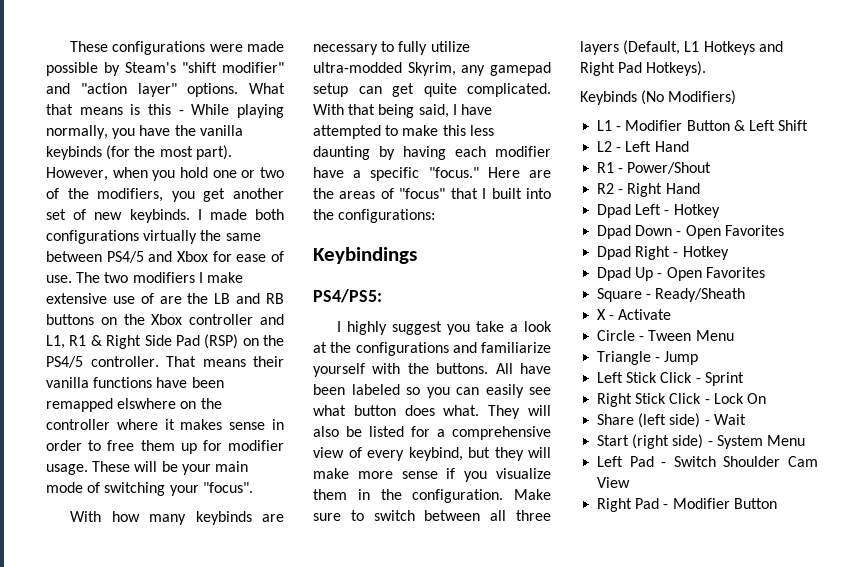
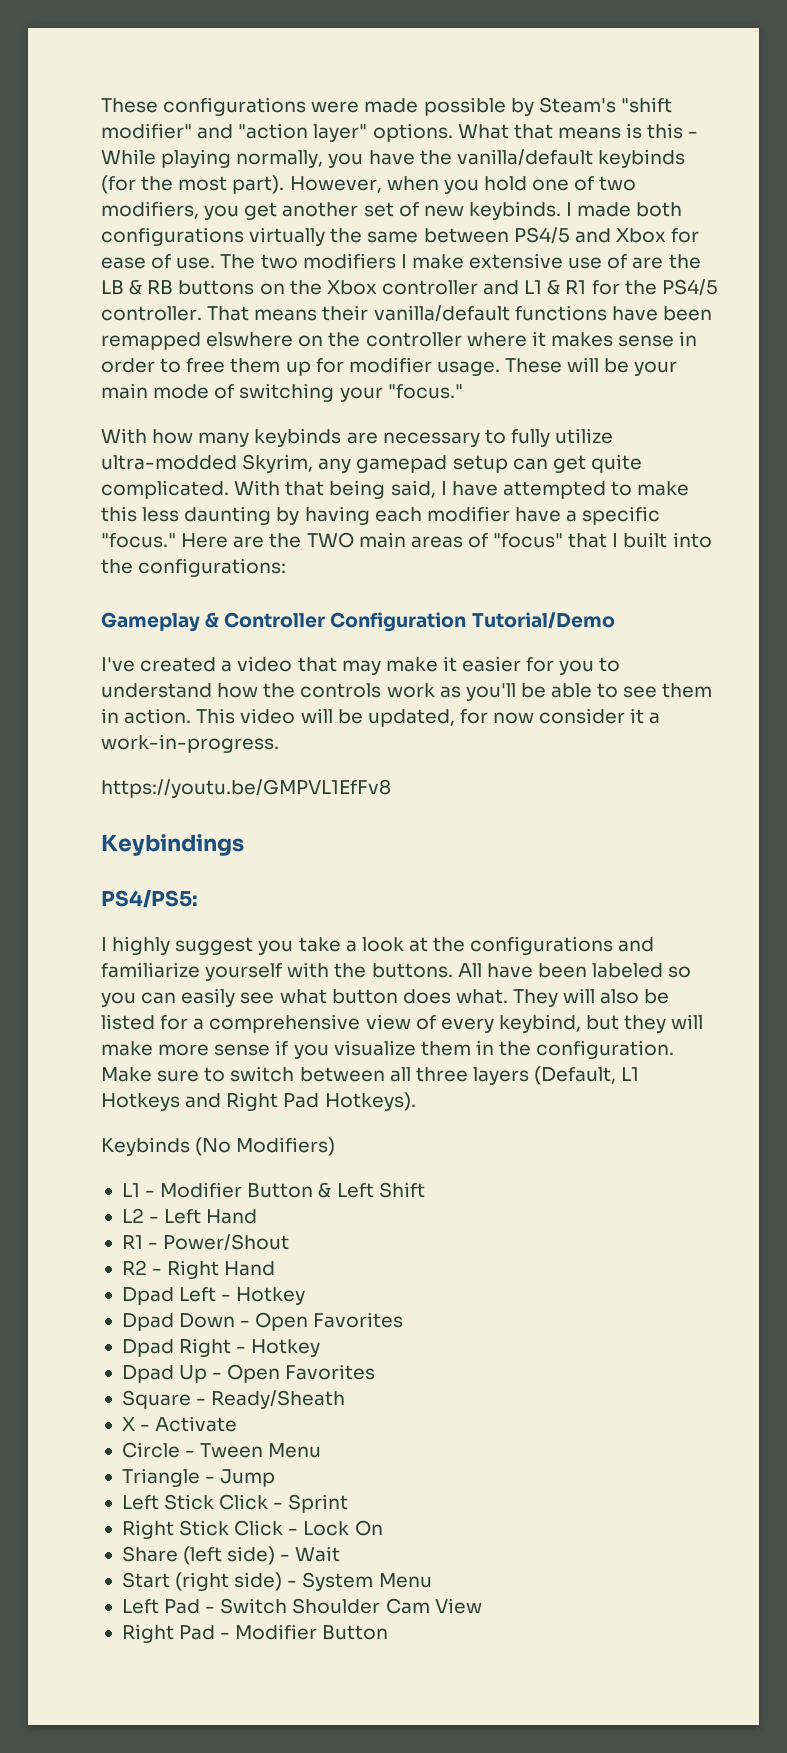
[199,125,243,136] vanilla -> [456,149,593,166] vanilla/default
[241,167,284,178] [46,188,89,199] or two of the -> [574,176,637,191] of two
[236,293,261,304] and -> [129,279,143,295] &
[46,334,259,349] L1, R1 & Right Side Pad (RSP) on -> [524,279,620,295] L1 & R1 for
[46,377,89,388] vanilla -> [373,305,510,322] vanilla/default
[202,482,253,493] "focus". -> [387,384,463,399] "focus."
(334, 193) none -> [306,532,406,548] TWO main
(436, 216) none -> [101,612,615,632] [101,656,621,675] [101,683,713,701] [101,708,661,727] [101,734,279,753] [101,779,391,798] // Gameplay & Controller Configuration Tutorial/Demo // I've created a video that may make it easier for you to understand how the controls work as you'll be able to see them in action. This video will be updated, for now consider it a work-in-progress. // https://youtu.be/GMPVL1EfFv8

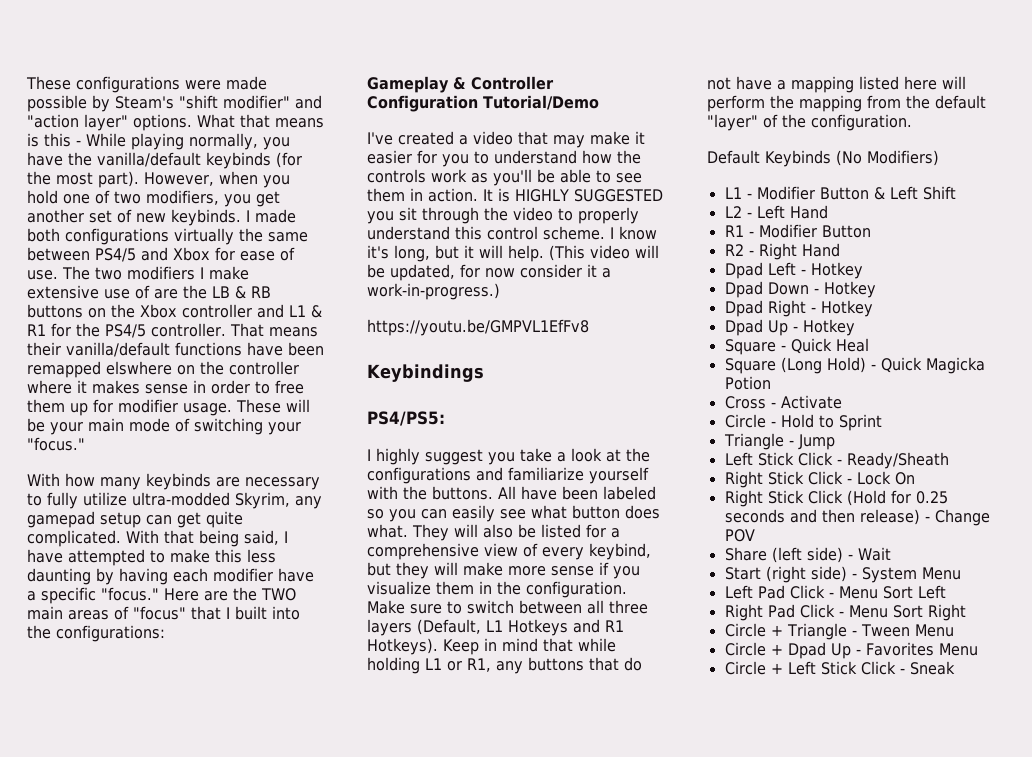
[196,708,236,724] This -> [483,188,663,202] [367,207,639,224] [367,226,657,240] [367,245,585,262] It is HIGHLY SUGGESTED you sit through the video to properly understand this control scheme. I know it's long, but it will help. (This
[101,734,279,753] work-in-progress. -> [367,283,500,300] work-in-progress.)
[226,1092,320,1111] Right Pad -> [605,620,624,632] R1
(416, 1101) // -> [443,638,616,655] [367,657,642,674] [707,76,966,93] [707,95,986,112] [707,114,912,131] [707,150,760,164] Keep in mind that while holding L1 or R1, any buttons that do not have a mapping listed here will perform the mapping from the default "layer" of the configuration. // Default
[163,1234,290,1251] Power/Shout -> [758,224,871,238] Modifier Button
[255,1312,404,1331] Open Favorites -> [823,281,876,298] Hotkey
[227,1364,376,1383] Open Favorites -> [802,319,855,336] Hotkey
[211,1390,346,1409] [121,1417,135,1431] Ready/Sheath // X -> [790,338,869,354] [724,357,985,374] [724,376,771,390] [724,396,766,409] Quick Heal // Square (Long Hold) - Quick Magicka Potion // Cross
[200,1443,322,1458] Tween Menu -> [780,414,882,431] Hold to Sprint
[288,1494,349,1513] Sprint -> [846,452,949,469] Ready/Sheath
(383, 1528) none -> [724,490,948,507] [724,509,990,526] [724,529,755,542] // Right Stick Click (Hold for 0.25 seconds and then release) - Change POV
[205,1598,482,1614] [121,1624,389,1643] - Switch Shoulder Cam View // Right Pad - Modifier Button -> [789,585,946,599] [724,604,966,621] [724,623,954,640] [724,642,978,659] [724,661,955,675] Click - Menu Sort Left // Right Pad Click - Menu Sort Right // Circle + Triangle - Tween Menu // Circle + Dpad Up - Favorites Menu // Circle + Left Stick Click - Sneak

